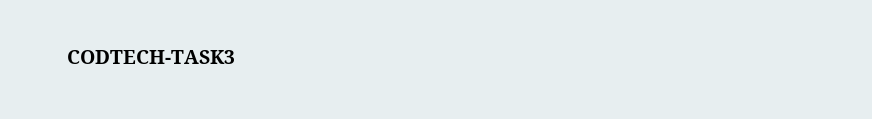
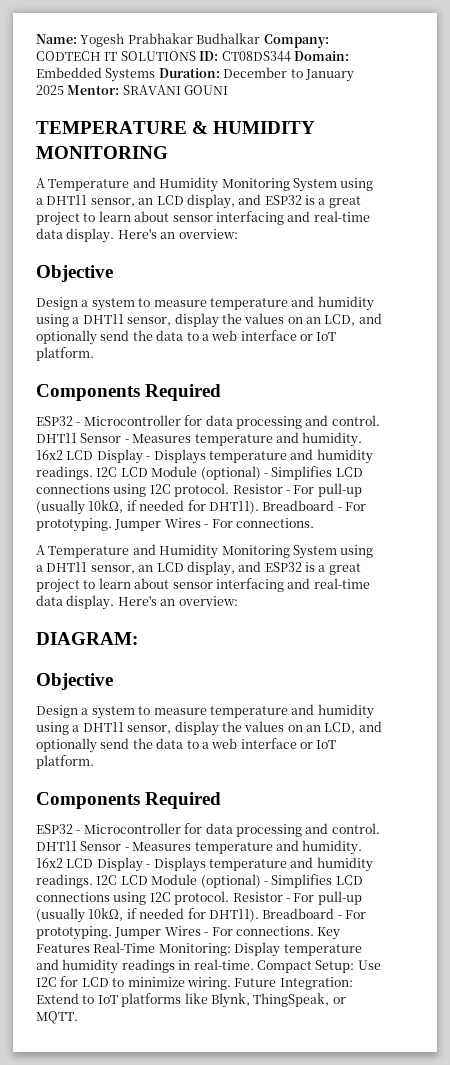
[67,50,235,64] CODTECH-TASK3 -> [36,33,329,48] [36,51,349,62] [36,67,354,82] [36,85,229,95] [36,121,316,134] [36,146,168,159] [36,177,374,192] [36,194,361,209] [36,211,370,226] [36,228,238,243] [36,265,113,282] [36,296,374,311] [36,313,382,328] [36,330,337,345] [36,347,94,361] [36,384,222,401] [36,415,380,429] [36,432,363,447] [36,449,373,464] [36,466,363,480] [36,483,362,497] [36,500,366,515] [36,518,314,532] [36,544,374,559] [36,561,361,576] [36,578,370,593] [36,595,238,610] [36,632,138,645] [36,673,113,690] [36,704,374,719] [36,721,382,736] [36,738,337,753] [36,755,94,769] [36,792,222,809] [36,823,380,837] [36,840,363,855] [36,857,373,872] [36,874,363,888] [36,891,362,905] [36,908,366,923] [36,926,341,940] [36,942,362,957] [36,959,381,974] [36,976,353,990] [36,993,346,1008] [36,1011,78,1024] Name: Yogesh Prabhakar Budhalkar Company: CODTECH IT SOLUTIONS ID: CT08DS344 Domain: Embedded Systems Duration: December to January 2025 Mentor: SRAVANI GOUNI // TEMPERATURE & HUMIDITY MONITORING // A Temperature and Humidity Monitoring System using a DHT11 sensor, an LCD display, and ESP32 is a great project to learn about sensor interfacing and real-time data display. Here's an overview: // Objective // Design a system to measure temperature and humidity using a DHT11 sensor, display the values on an LCD, and optionally send the data to a web interface or IoT platform. // Components Required // ESP32 - Microcontroller for data processing and control. DHT11 Sensor - Measures temperature and humidity. 16x2 LCD Display - Displays temperature and humidity readings. I2C LCD Module (optional) - Simplifies LCD connections using I2C protocol. Resistor - For pull-up (usually 10kΩ, if needed for DHT11). Breadboard - For prototyping. Jumper Wires - For connections. // A Temperature and Humidity Monitoring System using a DHT11 sensor, an LCD display, and ESP32 is a great project to learn about sensor interfacing and real-time data display. Here's an overview: // DIAGRAM: // Objective // Design a system to measure temperature and humidity using a DHT11 sensor, display the values on an LCD, and optionally send the data to a web interface or IoT platform. // Components Required // ESP32 - Microcontroller for data processing and control. DHT11 Sensor - Measures temperature and humidity. 16x2 LCD Display - Displays temperature and humidity readings. I2C LCD Module (optional) - Simplifies LCD connections using I2C protocol. Resistor - For pull-up (usually 10kΩ, if needed for DHT11). Breadboard - For prototyping. Jumper Wires - For connections. Key Features Real-Time Monitoring: Display temperature and humidity readings in real-time. Compact Setup: Use I2C for LCD to minimize wiring. Future Integration: Extend to IoT platforms like Blynk, ThingSpeak, or MQTT.

